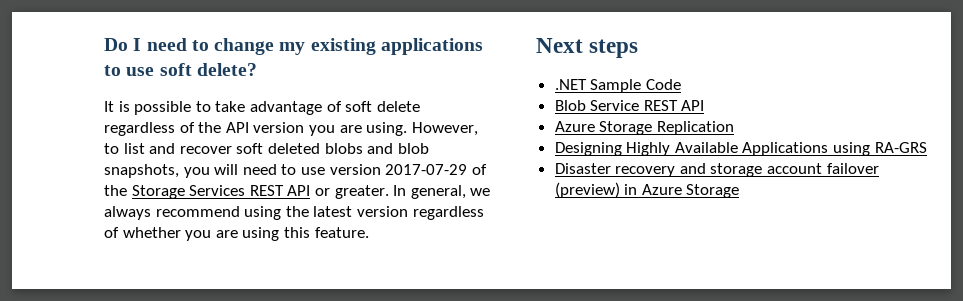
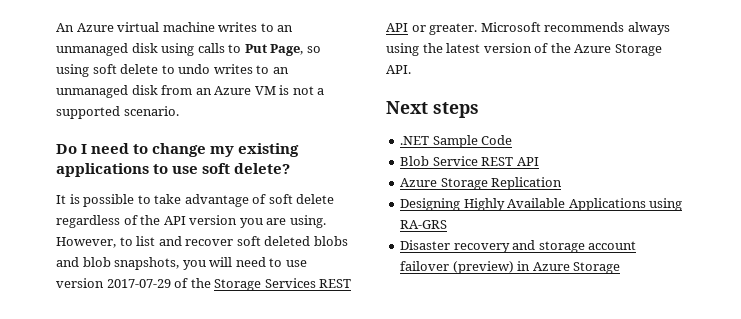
(104, 44) none -> [56,22,294,32] [56,43,321,56] [56,64,289,77] [56,85,325,98] [56,106,179,119] An Azure virtual machine writes to an unmanaged disk using calls to Put Page, so using soft delete to undo writes to an unmanaged disk from an Azure VM is not a supported scenario. //
[393,185,491,199] [104,206,484,220] [104,227,369,241] In general, we always recommend using the latest version regardless of whether you are using this feature. -> [480,22,670,35] [386,43,662,56] [386,65,411,74] Microsoft recommends always using the latest version of the Azure Storage API.

